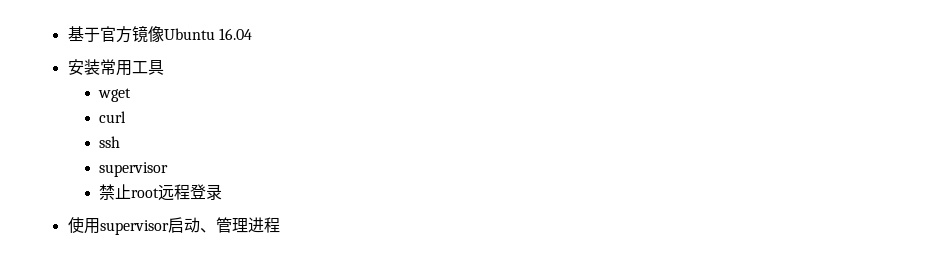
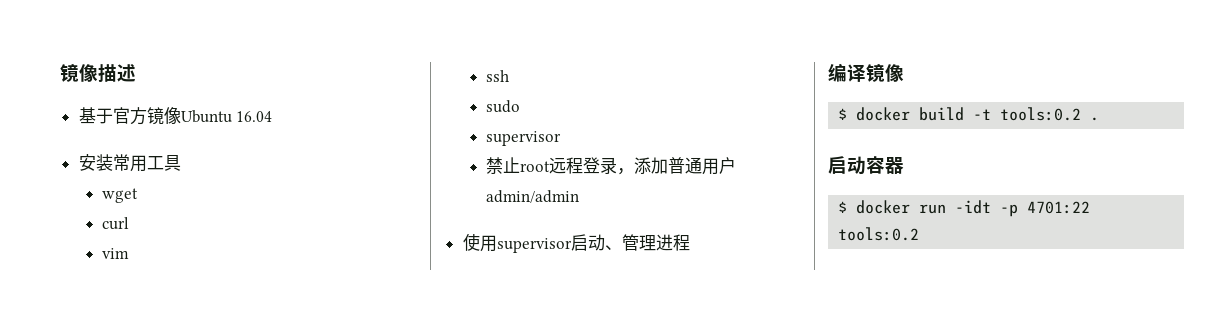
(67, 34) none -> [60,63,136,82] 镜像描述 //
(127, 117) none -> [101,248,129,259] // vim
(121, 142) none -> [485,100,520,113] // sudo
(223, 192) none -> [616,157,736,175] [485,190,579,203] ，添加普通用户admin/admin
(280, 225) none -> [828,63,904,82] [838,107,1100,121] [828,156,904,175] [838,200,1091,217] [838,227,920,241] // 编译镜像 // $ docker build -t tools:0.2 . // 启动容器 // $ docker run -idt -p 4701:22 tools:0.2

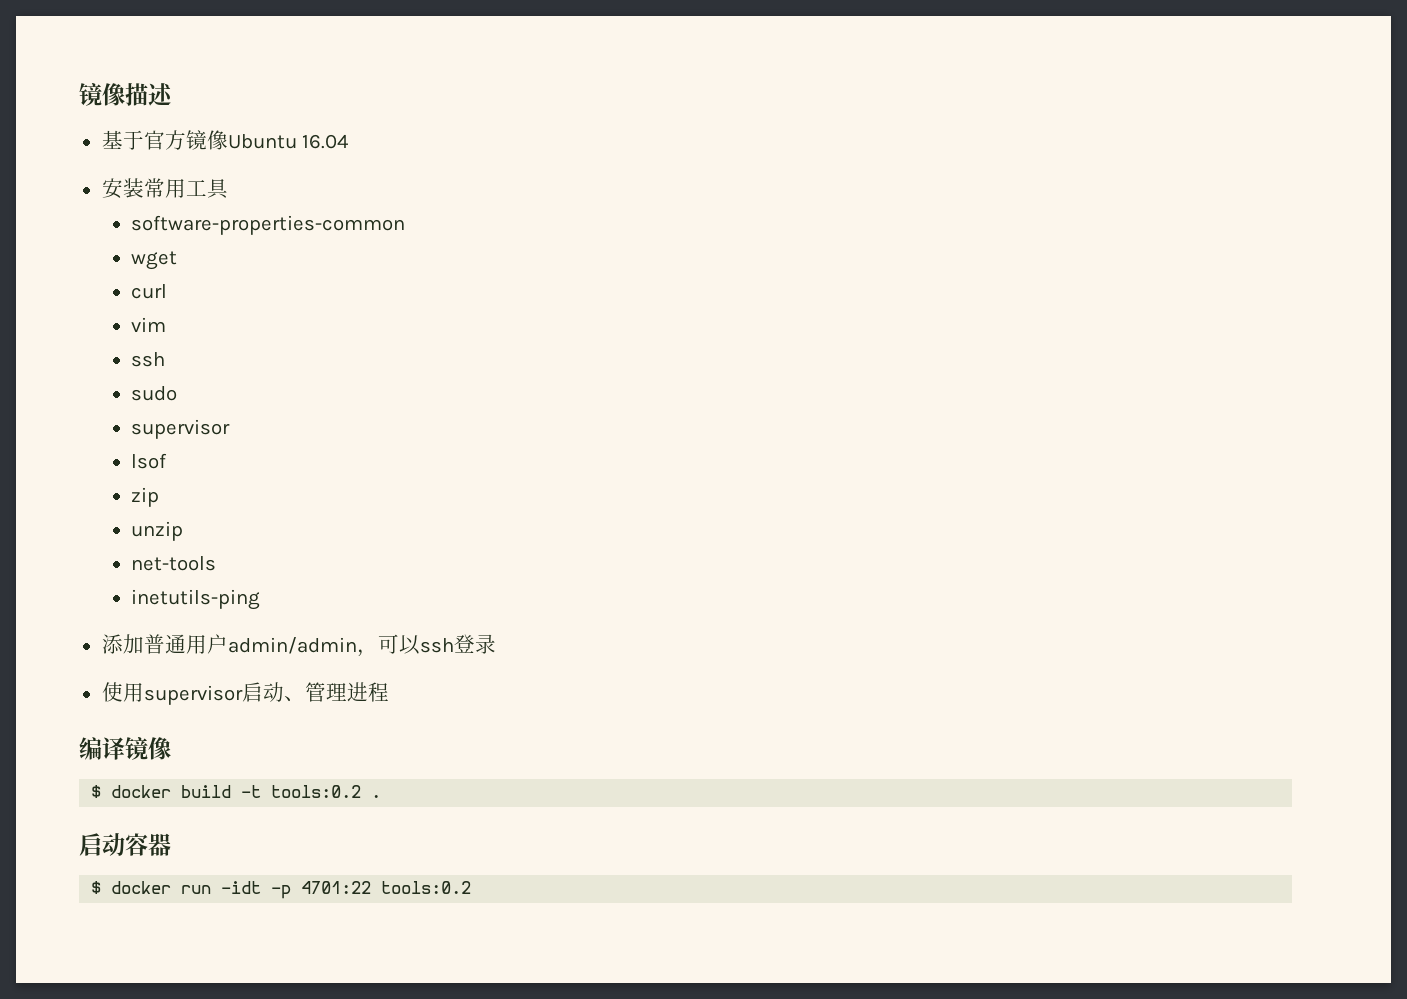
(181, 163) none -> [131,215,406,235] // software-properties-common
[485,157,634,175] 禁止root远程登录， -> [131,453,168,469] [131,487,160,507] [131,521,184,541] [131,556,217,571] [131,589,261,610] lsof // zip // unzip // net-tools // inetutils-ping //
(579, 196) none -> [356,634,496,657] ，可以ssh登录

